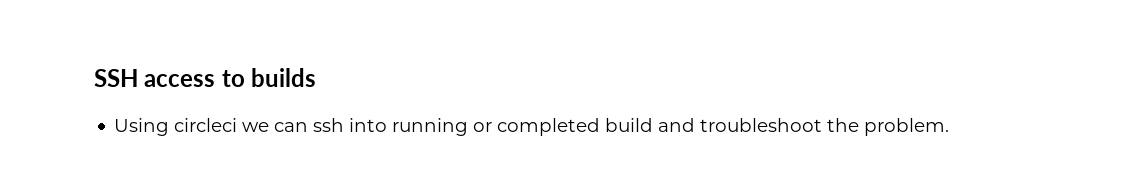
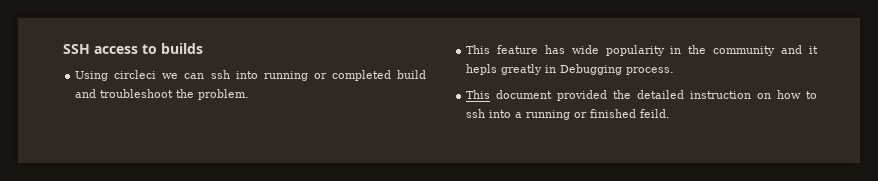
(950, 127) none -> [466,45,818,56] [466,64,675,75] [466,90,817,101] [466,109,671,120] // This feature has wide popularity in the community and it hepls greatly in Debugging process. // This document provided the detailed instruction on how to ssh into a running or finished feild.

